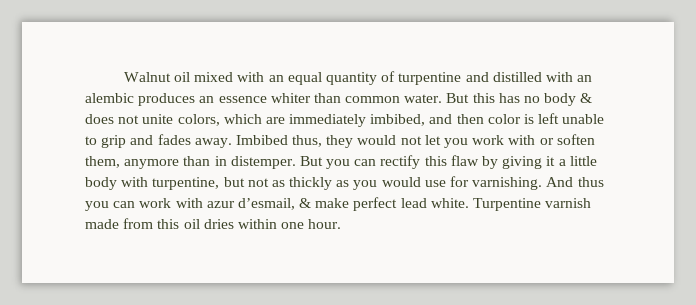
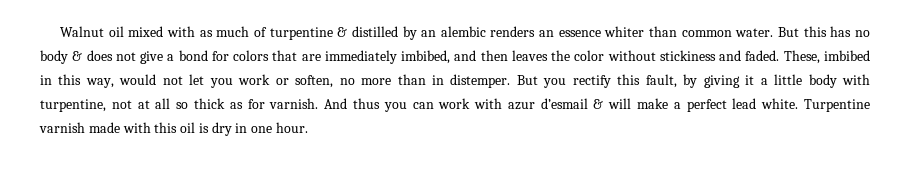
[268,71,573,85] an equal quantity of turpentine and distilled with -> [199,26,417,40] as much of turpentine & distilled by
[138,93,196,106] produces -> [490,26,536,37] renders
[142,114,262,126] unite colors, which -> [140,50,298,64] give a bond for colors that
[487,113,605,124] [85,134,354,148] color is left unable to grip and fades away. Imbibed thus, they -> [511,50,870,64] [40,74,114,88] leaves the color without stickiness and faded. These, imbibed in this way,
[508,134,595,145] [85,156,180,169] with or soften them, anymore -> [275,75,392,88] or soften, no more
[354,159,377,166] can -> (567, 83) none
[450,155,479,166] flaw -> [645,74,677,88] fault,
[223,176,543,190] but not as thickly as you would use for varnishing. -> [111,98,319,109] not at all so thick as for varnish.
[237,198,350,210] d’esmail, & make -> [540,98,681,109] d’esmail & will make a
[123,218,154,229] from -> [122,122,151,133] with
[203,219,277,229] dries within -> [198,122,248,136] is dry in

